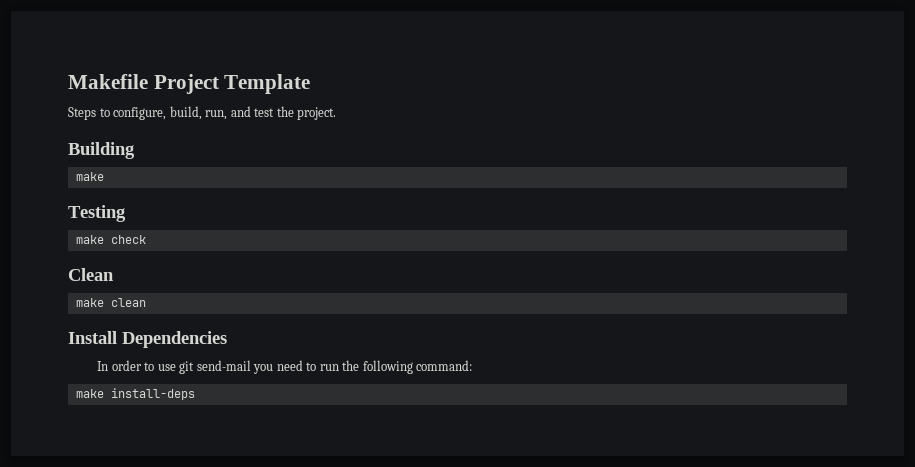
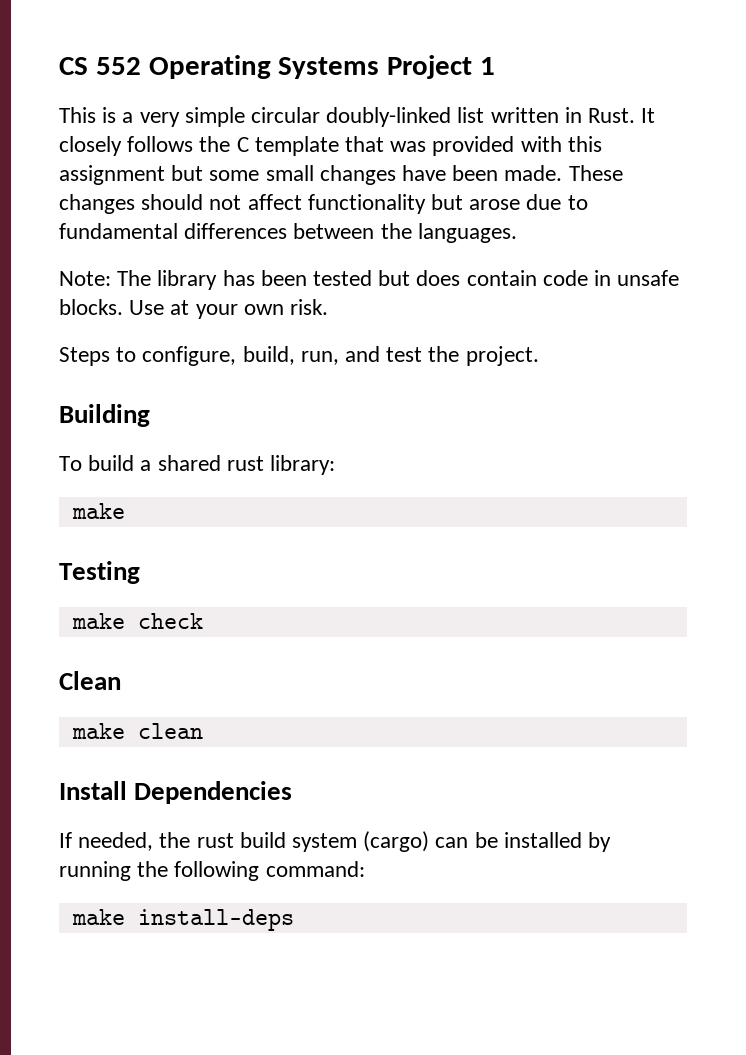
[68,74,311,94] Makefile Project Template -> [59,55,496,79] [59,107,656,127] [59,136,602,156] [59,165,623,185] [59,194,588,214] [59,223,517,243] [59,270,680,290] [59,299,329,319] CS 552 Operating Systems Project 1 // This is a very simple circular doubly-linked list written in Rust. It closely follows the C template that was provided with this assignment but some small changes have been made. These changes should not affect functionality but arose due to fundamental differences between the languages. // Note: The library has been tested but does contain code in unsafe blocks. Use at your own risk.
(135, 150) none -> [59,455,336,475] // To build a shared rust library:
[97,360,339,374] In order to use git send-mail you need to run -> [59,831,612,852] [59,861,131,881] If needed, the rust build system (cargo) can be installed by running

